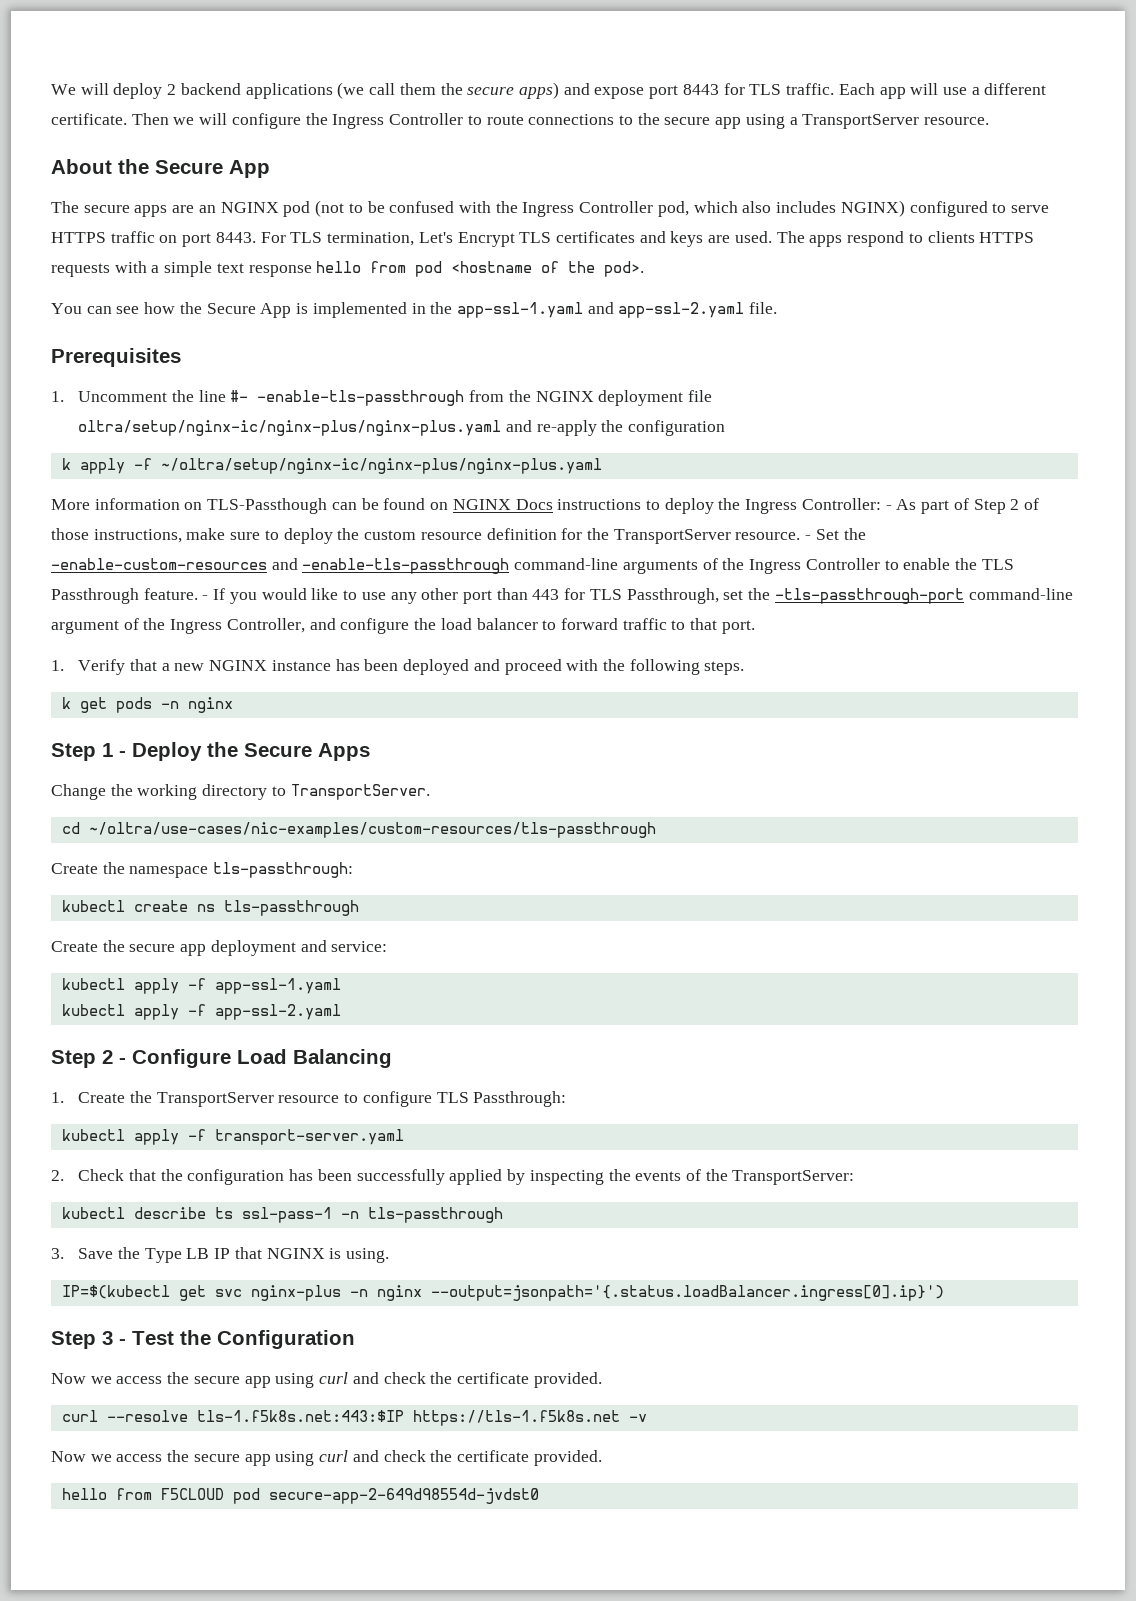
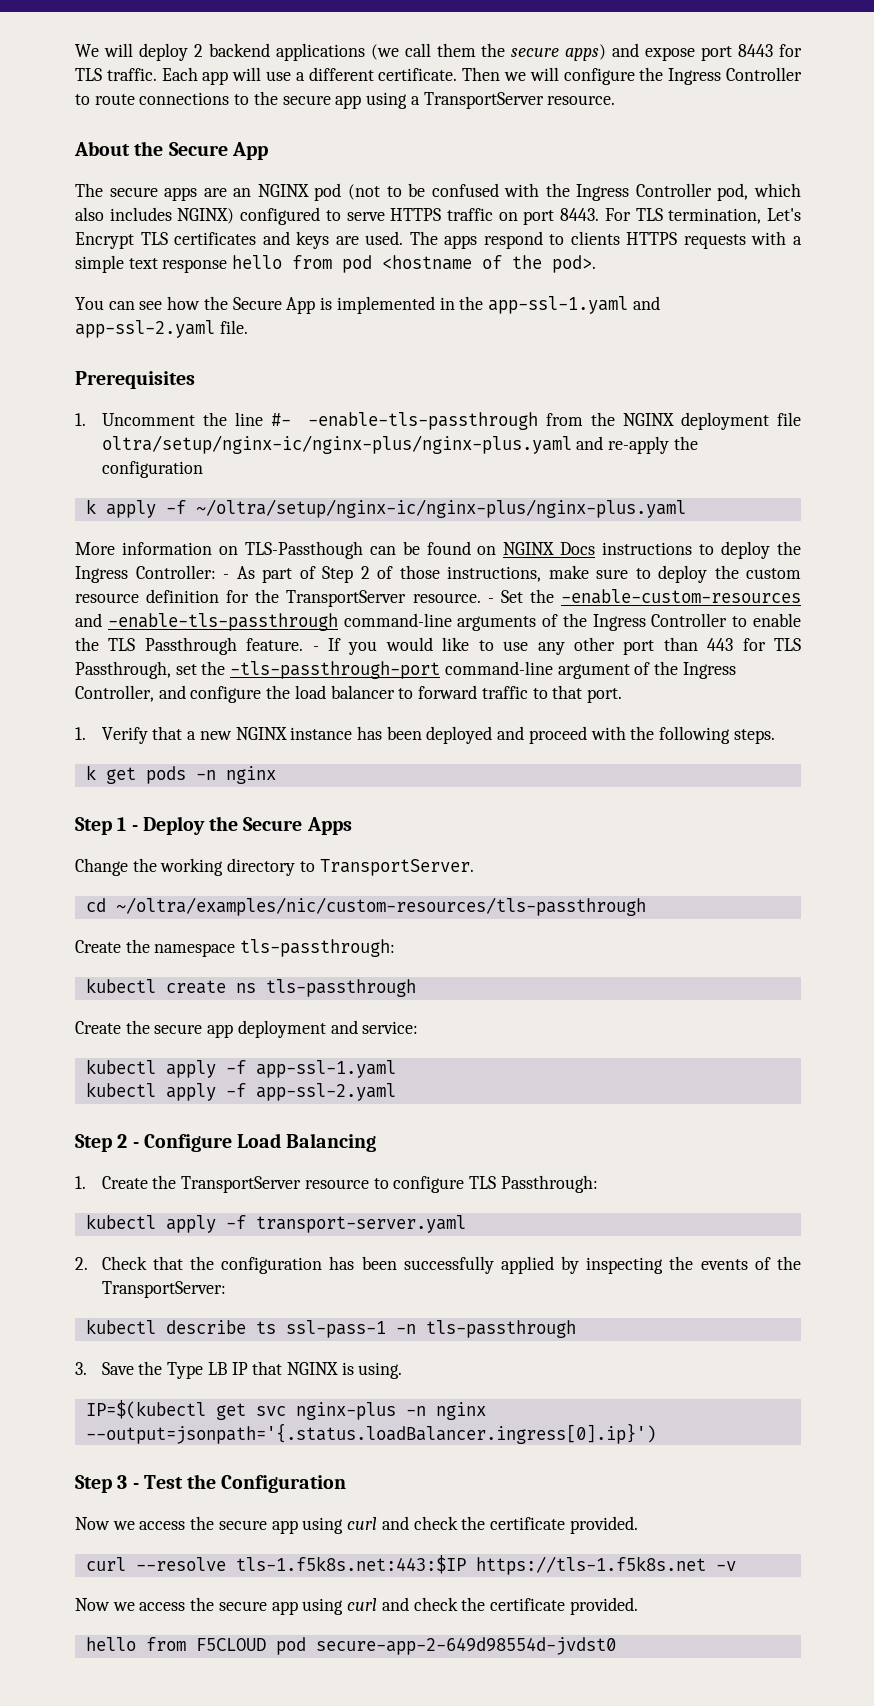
[88,822,656,838] ~/oltra/use-cases/nic-examples/custom-resources/tls-passthrough -> [115,897,646,916] ~/oltra/examples/nic/custom-resources/tls-passthrough

